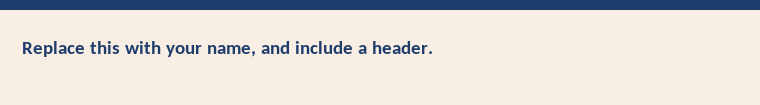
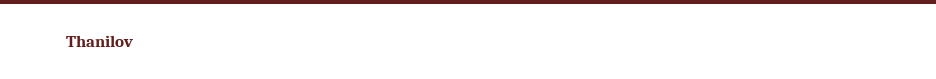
[22,41,433,57] Replace this with your name, and include a header. -> [66,35,133,47] Thanilov

